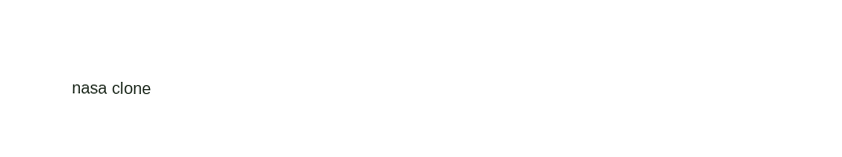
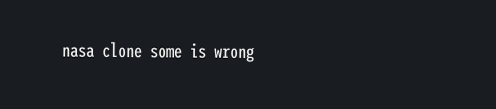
(151, 88) none -> [149,42,255,63] some is wrong

